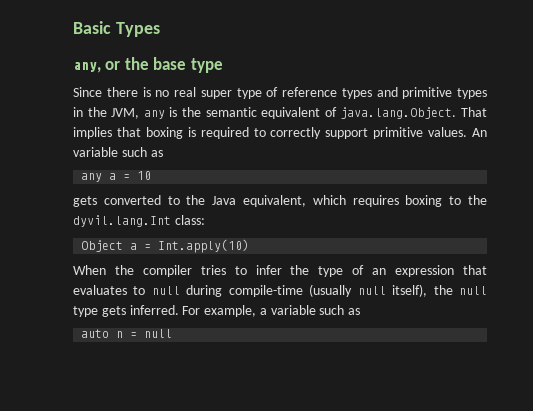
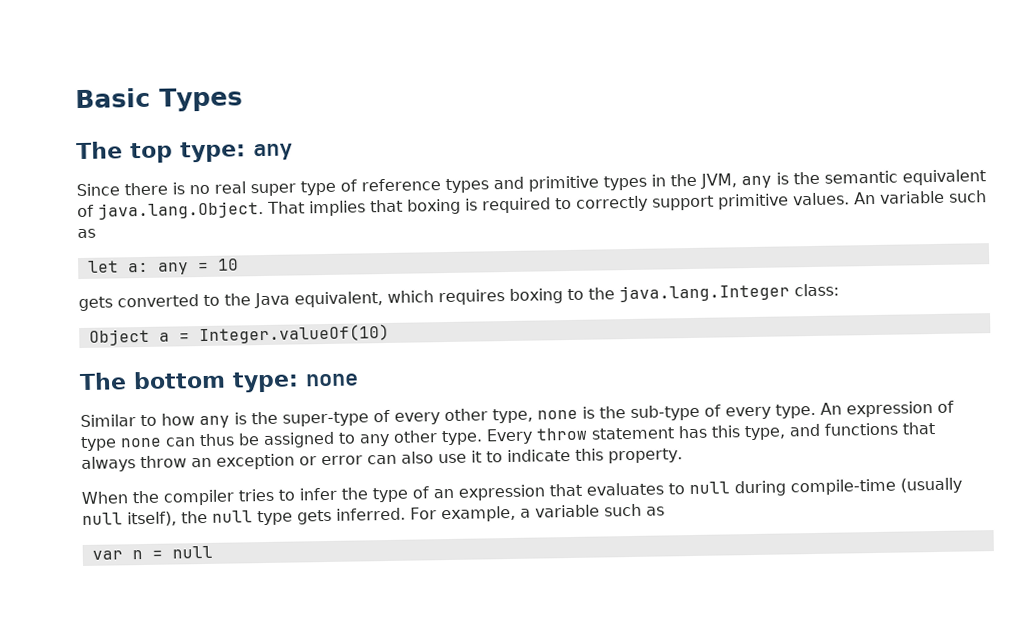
[73,57,223,73] any, or the base type -> [76,141,293,164] The top type: any
[81,173,117,182] any a -> [87,260,189,275] let a: any
[73,215,171,227] dyvil.lang.Int -> [619,283,790,303] java.lang.Integer
[158,239,250,253] Int.apply(10) -> [198,323,390,345] [79,370,359,393] [80,400,954,429] [80,422,935,452] [81,448,683,473] Integer.valueOf(10) // The bottom type: none // Similar to how any is the super-type of every other type, none is the sub-type of every type. An expression of type none can thus be assigned to any other type. Every throw statement has this type, and functions that always throw an exception or error can also use it to indicate this property.
[81,329,110,338] auto -> [91,550,123,560] var

